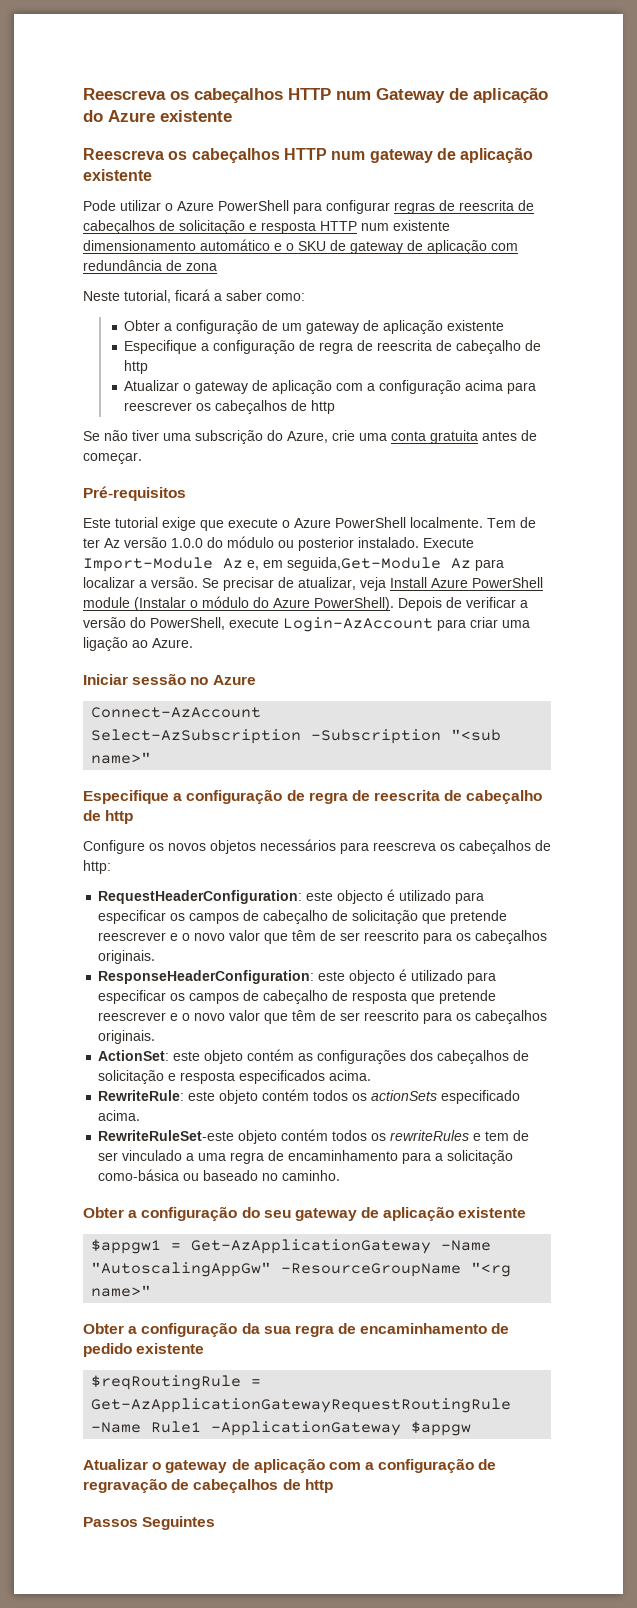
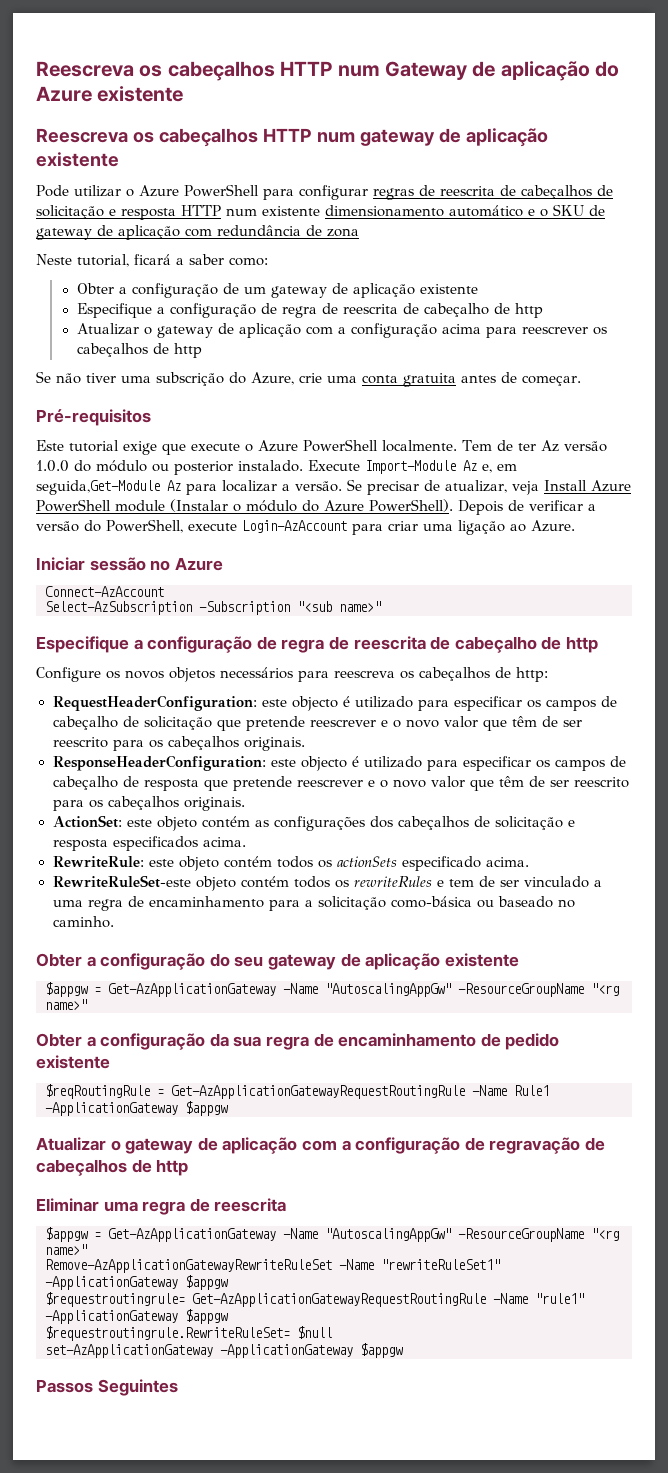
[91,1239,162,1254] $appgw1 -> [45,982,88,997] $appgw
(333, 1486) none -> [36,1198,287,1215] [45,1227,619,1242] [45,1244,87,1255] [45,1259,500,1273] [45,1275,228,1290] [45,1292,584,1307] [45,1309,228,1324] [45,1326,332,1341] [45,1343,403,1358] // Eliminar uma regra de reescrita // $appgw = Get-AzApplicationGateway -Name "AutoscalingAppGw" -ResourceGroupName "<rg name>" // Remove-AzApplicationGatewayRewriteRuleSet -Name "rewriteRuleSet1" -ApplicationGateway $appgw // $requestroutingrule= Get-AzApplicationGatewayRequestRoutingRule -Name "rule1" -ApplicationGateway $appgw // $requestroutingrule.RewriteRuleSet= $null // set-AzApplicationGateway -ApplicationGateway $appgw

